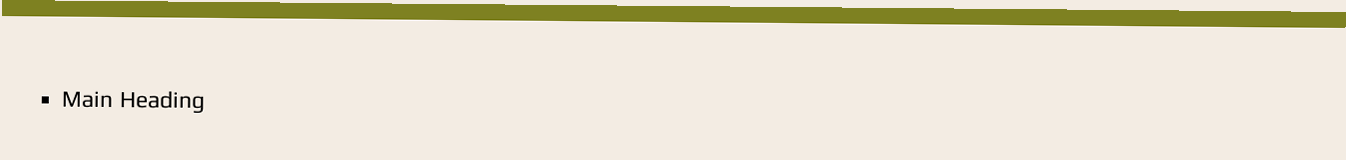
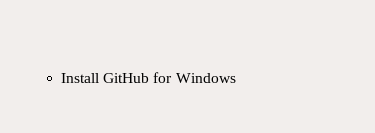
[61,90,205,114] Main Heading -> [61,72,236,83] Install GitHub for Windows

